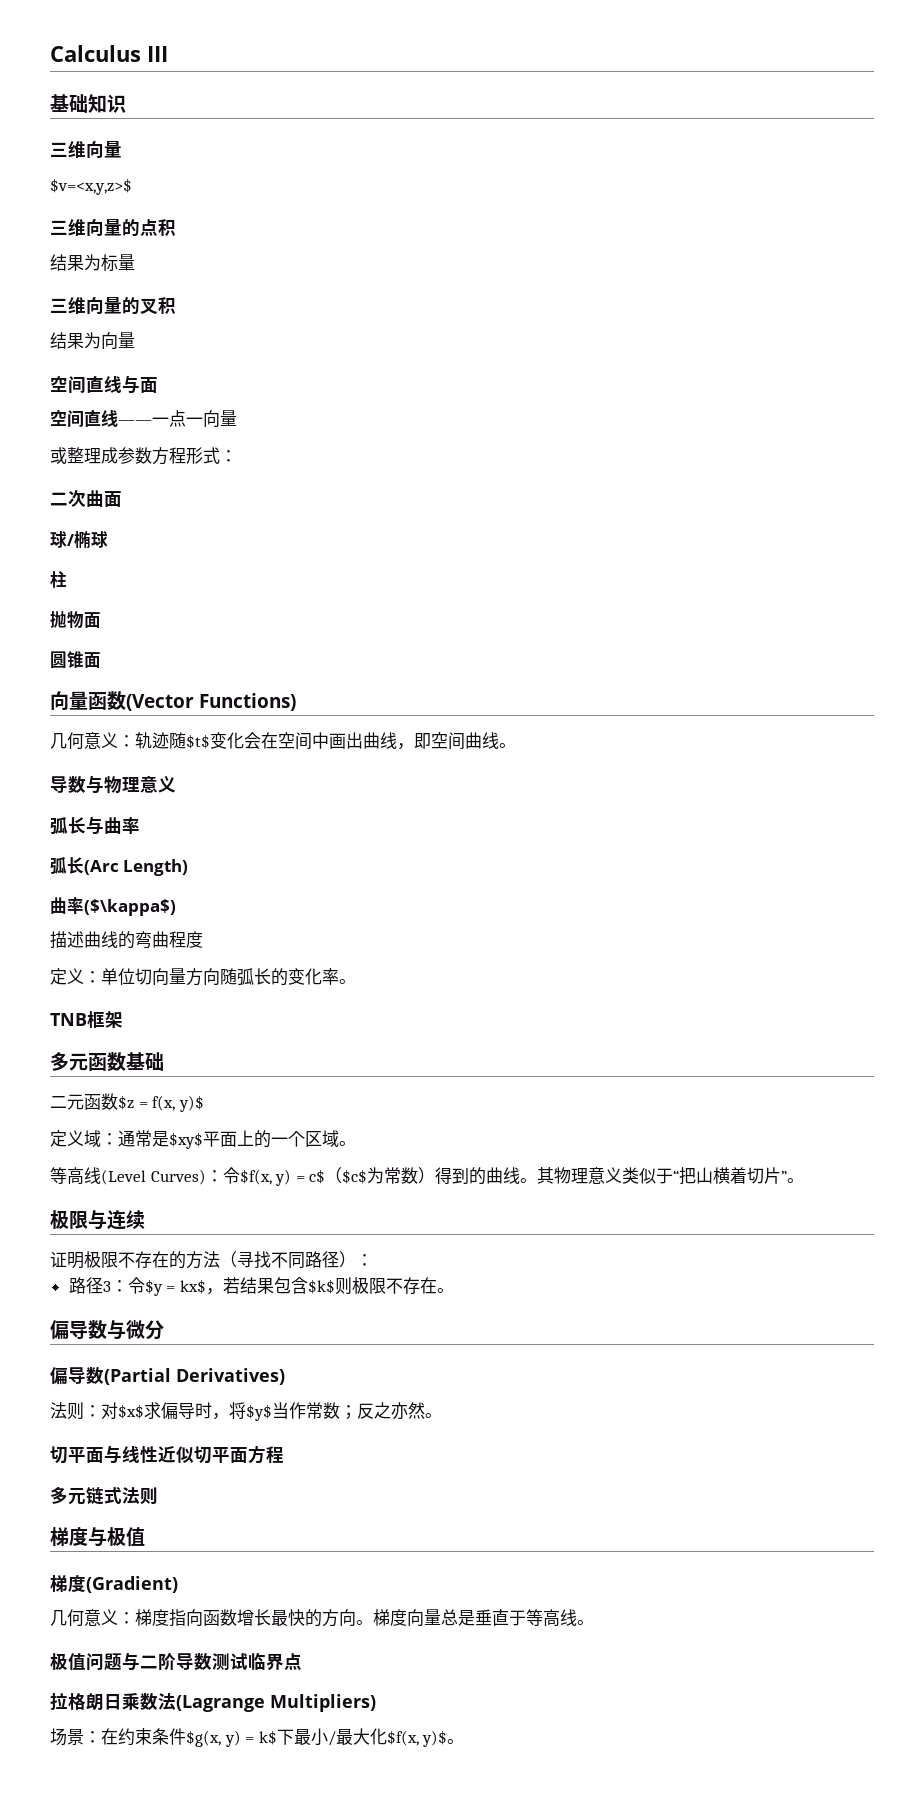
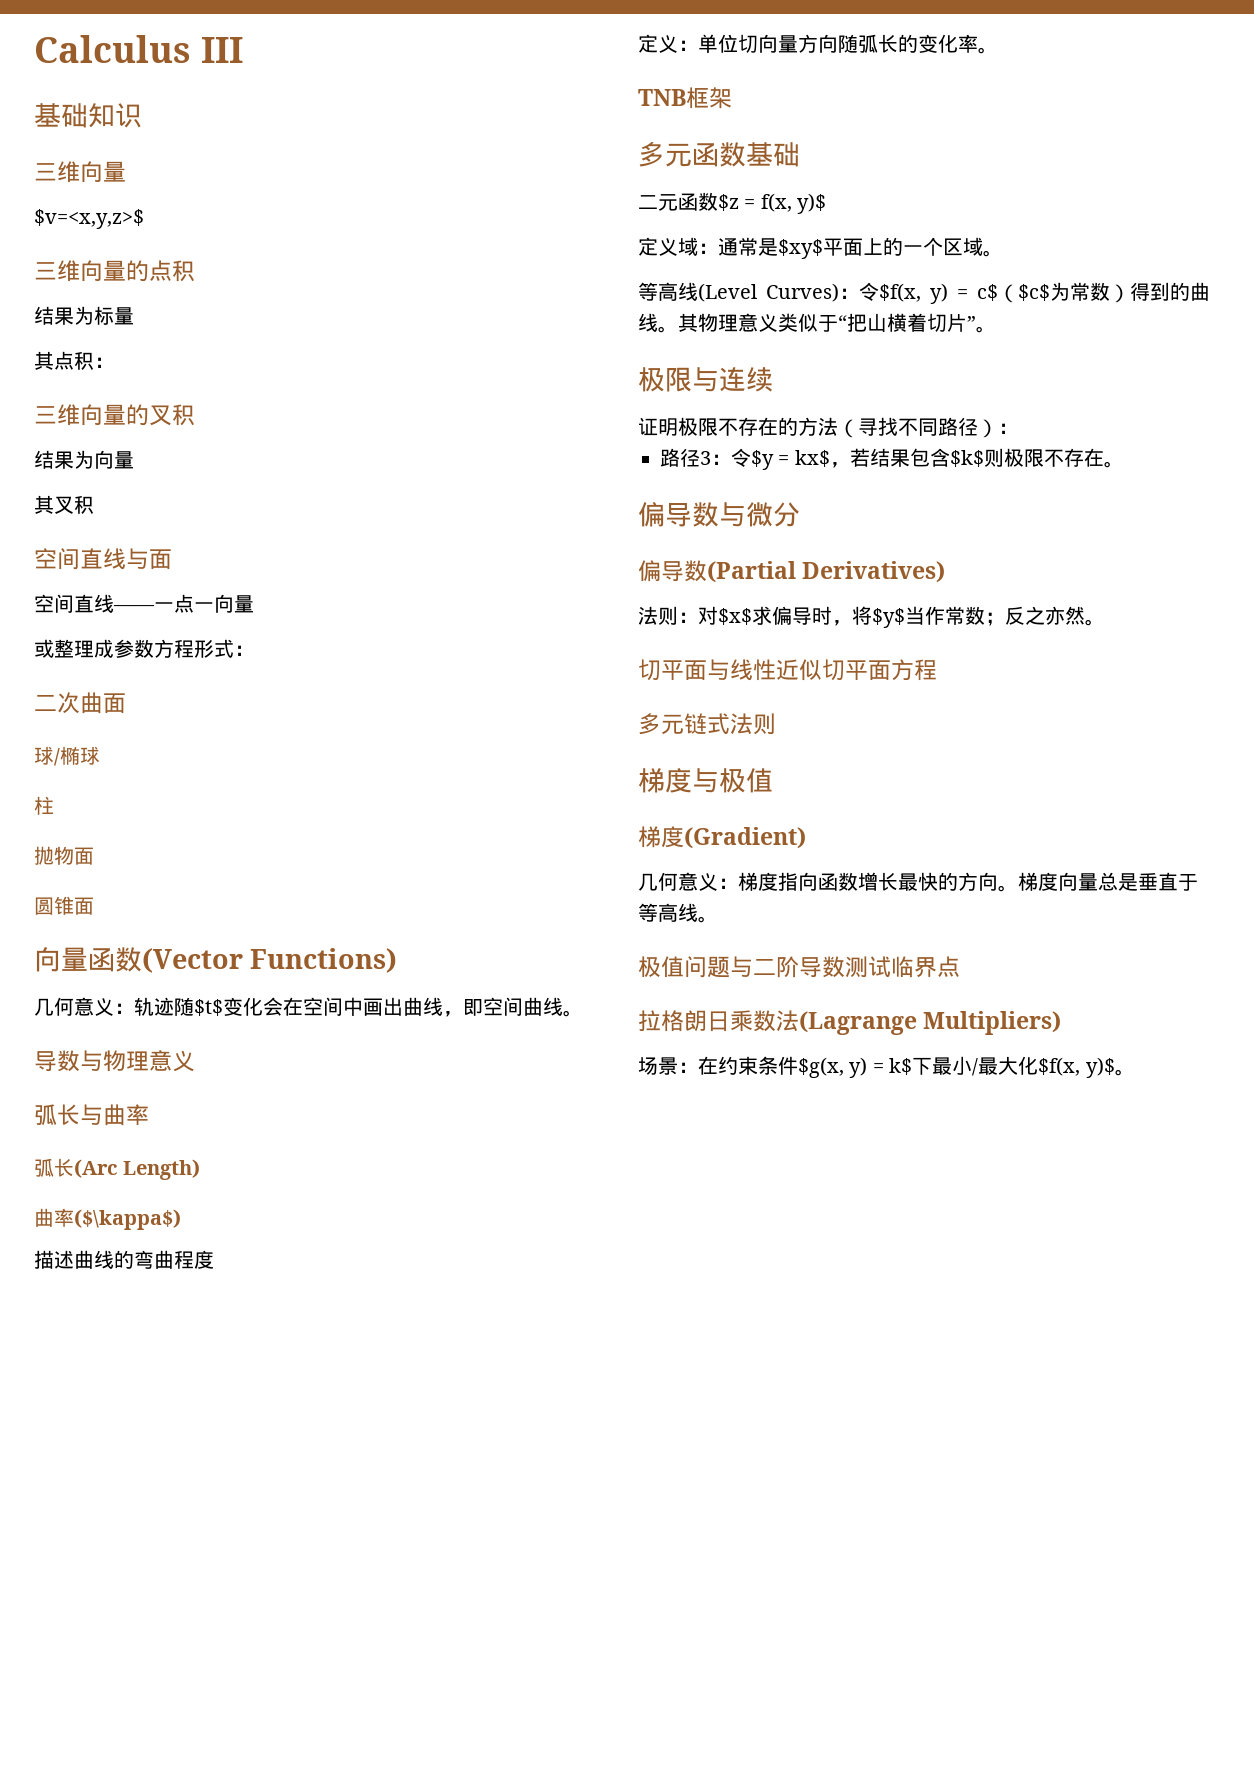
(135, 262) none -> [34,351,114,370] // 其点积：
(135, 340) none -> [34,495,94,514] // 其叉积

